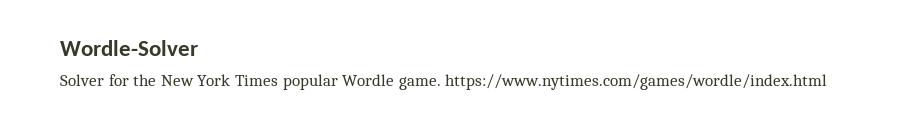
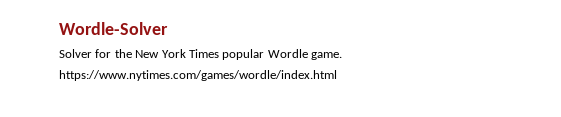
(441, 83) none -> (342, 56) //

